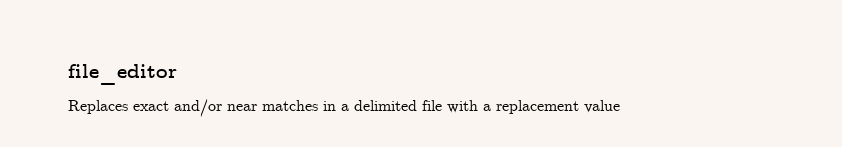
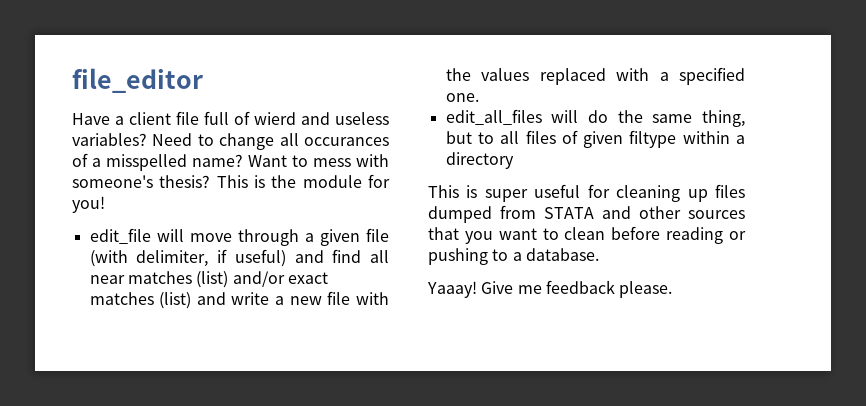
[68,99,620,117] Replaces exact and/or near matches in a delimited file with a replacement value -> [72,111,389,125] [72,133,389,150] [72,153,389,171] [72,174,390,188] [72,196,105,213] [89,228,389,246] [89,249,389,267] [89,271,328,288] [89,291,389,309] [445,67,745,85] [445,93,479,102] [445,109,745,127] [445,130,745,148] [445,152,514,169] [428,184,745,202] [428,205,745,223] [428,226,746,244] [428,248,599,265] [427,280,673,298] Have a client file full of wierd and useless variables? Need to change all occurances of a misspelled name? Want to mess with someone's thesis? This is the module for you! // edit_file will move through a given file (with delimiter, if useful) and find all near matches (list) and/or exact matches (list) and write a new file with the values replaced with a specified one. // edit_all_files will do the same thing, but to all files of given filtype within a directory // This is super useful for cleaning up files dumped from STATA and other sources that you want to clean before reading or pushing to a database. // Yaaay! Give me feedback please.

